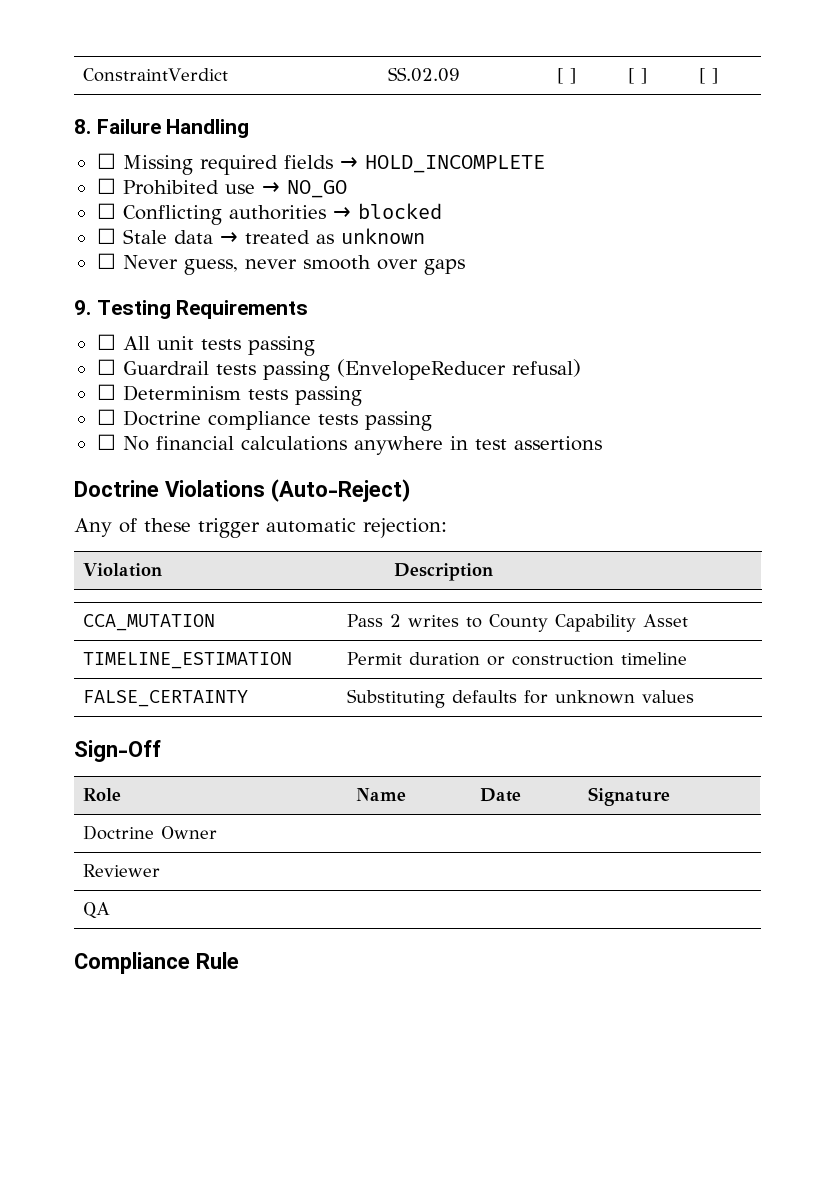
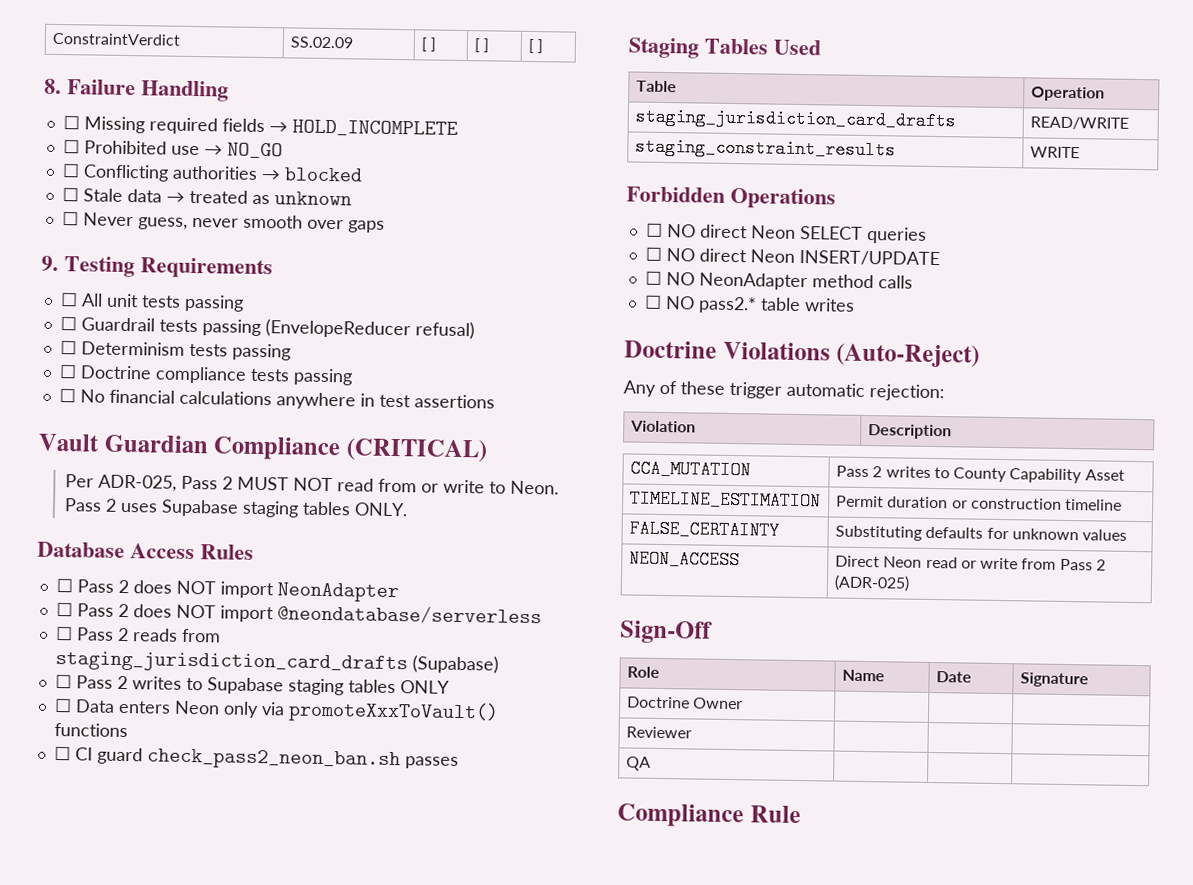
(602, 443) none -> [38,433,488,463] [65,474,560,495] [64,498,409,518] [37,541,254,560] [55,577,399,603] [55,601,542,626] [55,625,221,643] [54,650,499,675] [54,673,450,696] [53,697,499,724] [53,722,128,738] [53,745,459,771] [628,37,821,59] [635,80,677,93] [1030,86,1105,102] [634,107,956,131] [1029,116,1129,130] [634,137,896,160] [1029,146,1080,159] [626,186,836,210] [645,222,927,244] [644,246,940,267] [644,270,913,291] [643,294,855,314] // Vault Guardian Compliance (CRITICAL) // Per ADR-025, Pass 2 MUST NOT read from or write to Neon. Pass 2 uses Supabase staging tables ONLY. // Database Access Rules // ☐ Pass 2 does NOT import NeonAdapter // ☐ Pass 2 does NOT import @neondatabase/serverless // ☐ Pass 2 reads from staging_jurisdiction_card_drafts (Supabase) // ☐ Pass 2 writes to Supabase staging tables ONLY // ☐ Data enters Neon only via promoteXxxToVault() functions // ☐ CI guard check_pass2_neon_ban.sh passes // Staging Tables Used // Table | Operation // staging_jurisdiction_card_drafts | READ/WRITE // staging_constraint_results | WRITE // Forbidden Operations // ☐ NO direct Neon SELECT queries // ☐ NO direct Neon INSERT/UPDATE // ☐ NO NeonAdapter method calls // ☐ NO pass2.* table writes
(695, 696) none -> [628,549,740,570] [834,555,1107,571] [833,574,910,592] // NEON_ACCESS | Direct Neon read or write from Pass 2 (ADR-025)

